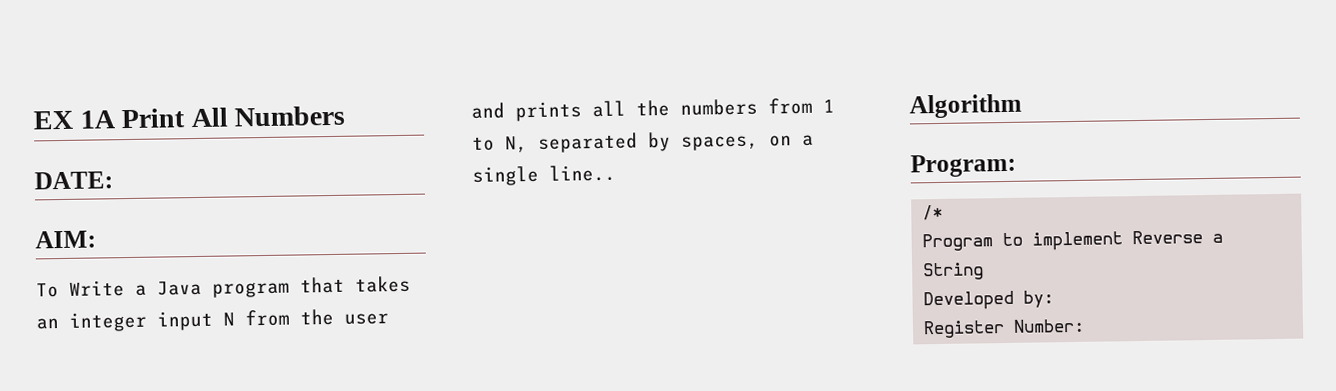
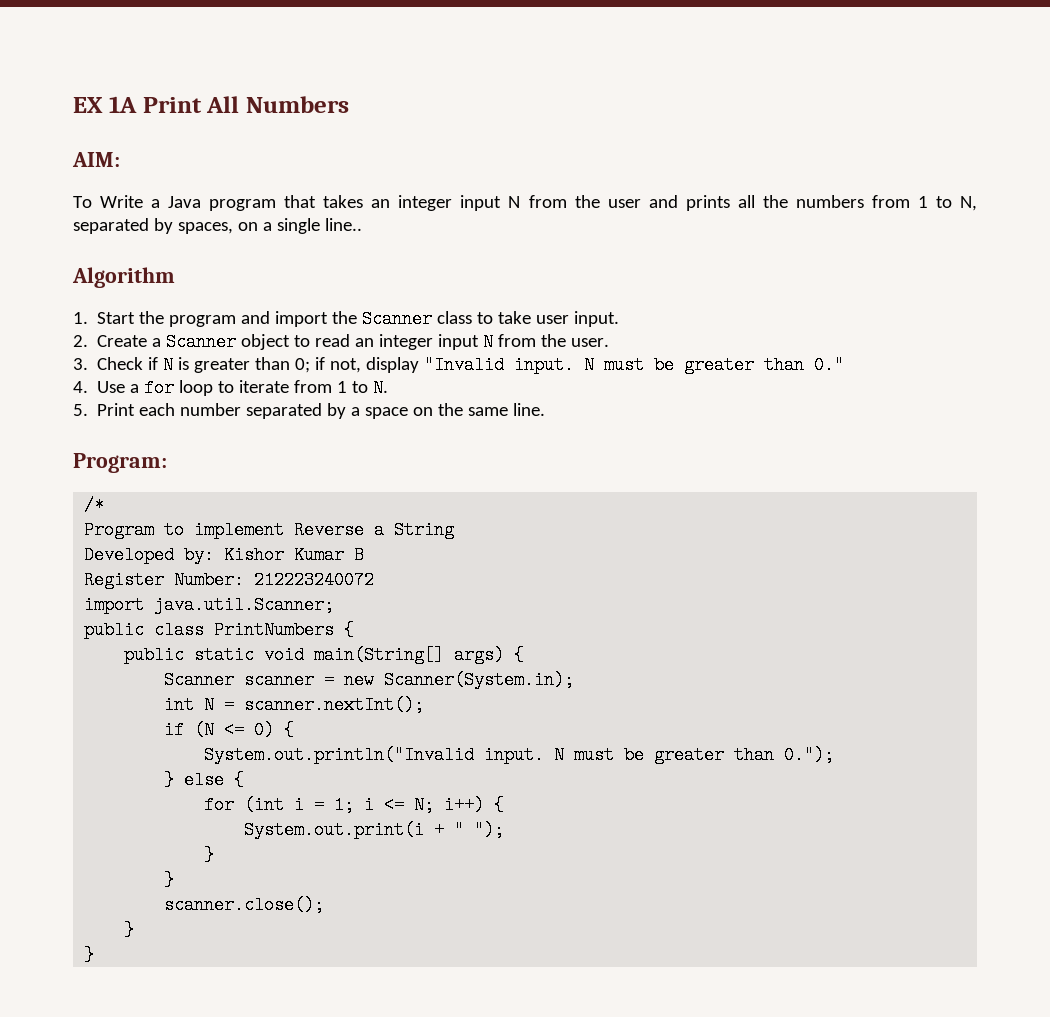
[34,171,113,190] // DATE: -> (349, 104) none
(1022, 106) none -> [73,310,620,328] [73,333,610,351] [73,356,845,374] [73,379,389,397] [73,403,546,419] // 1. Start the program and import the Scanner class to take user input. // 2. Create a Scanner object to read an integer input N from the user. // 3. Check if N is greater than 0; if not, display "Invalid input. N must be greater than 0." // 4. Use a for loop to iterate from 1 to N. // 5. Print each number separated by a space on the same line.
(1055, 299) none -> [224,546,365,564] Kishor Kumar B
(1086, 325) none -> [254,571,375,589] [84,596,335,614] [84,621,355,639] [124,646,525,664] [164,671,575,689] [164,696,425,714] [164,721,295,739] [204,746,835,764] [164,771,245,789] [204,796,505,814] [244,821,505,839] [204,846,215,864] [164,871,175,889] [164,896,325,914] [124,921,135,939] [84,946,95,964] 212223240072 // import java.util.Scanner; // public class PrintNumbers { // public static void main(String[] args) { // Scanner scanner = new Scanner(System.in); // int N = scanner.nextInt(); // if (N <= 0) { // System.out.println("Invalid input. N must be greater than 0."); // } else { // for (int i = 1; i <= N; i++) { // System.out.print(i + " "); // } // } // scanner.close(); // } // }

